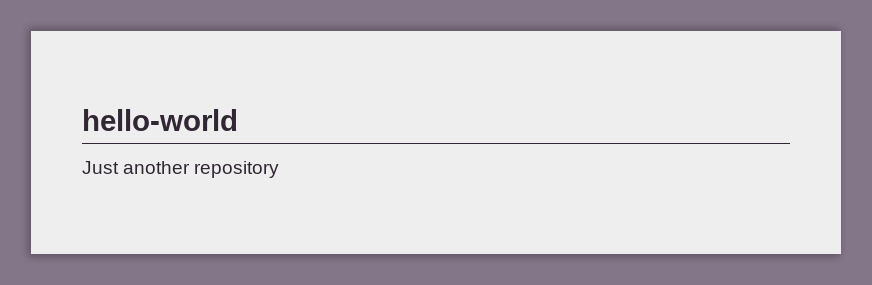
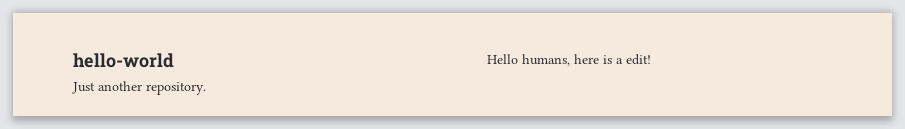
[194,161,280,178] repository -> [146,82,206,95] [487,54,651,66] repository. // Hello humans, here is a edit!

